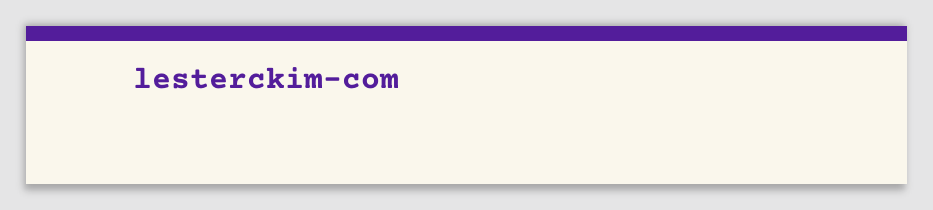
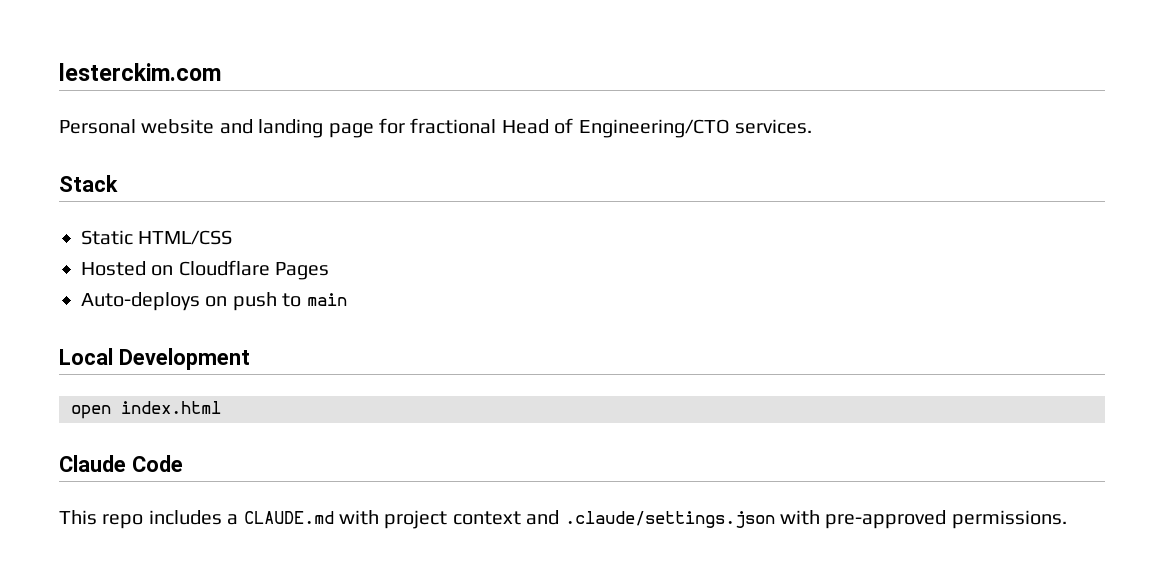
[133,67,399,89] lesterckim-com -> [59,63,221,81] [59,118,812,138] [59,175,118,192] [81,230,233,245] [81,260,330,280] [81,292,347,311] [59,348,250,370] [71,401,221,419] [59,455,183,472] [59,510,1067,529] lesterckim.com // Personal website and landing page for fractional Head of Engineering/CTO services. // Stack // Static HTML/CSS // Hosted on Cloudflare Pages // Auto-deploys on push to main // Local Development // open index.html // Claude Code // This repo includes a CLAUDE.md with project context and .claude/settings.json with pre-approved permissions.

